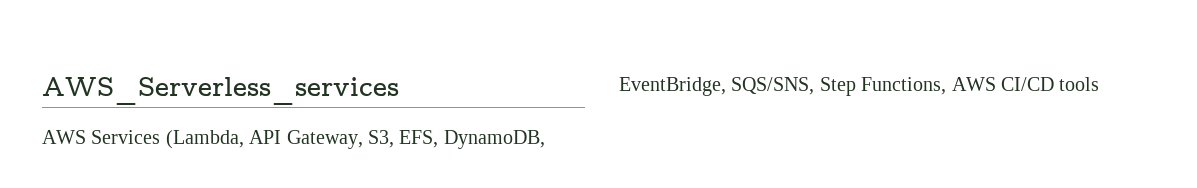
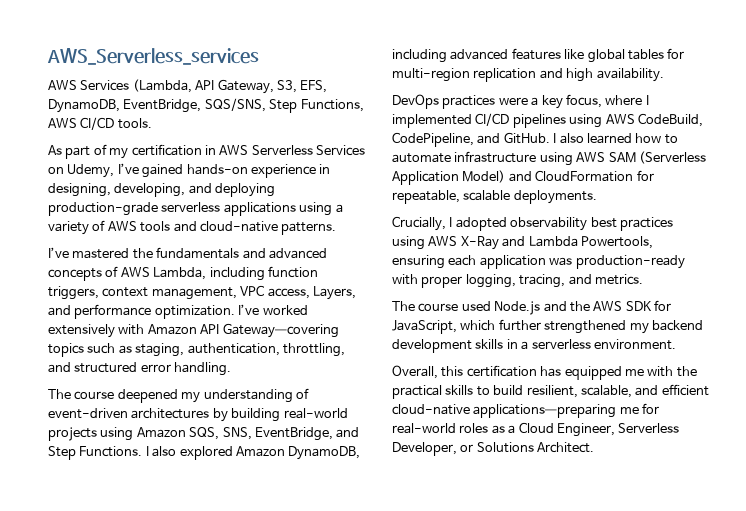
[1059,77,1100,91] tools -> [117,118,152,129] [48,144,365,159] [48,163,331,178] [48,183,276,197] [48,202,343,216] [48,220,337,235] [48,247,327,259] [48,266,318,281] [48,285,356,300] [48,304,308,319] [48,323,339,338] [48,343,345,357] [48,362,232,376] [48,388,309,403] [48,408,348,422] [48,427,360,441] [48,446,361,460] [392,48,685,63] [392,68,664,82] [392,94,649,109] [392,113,703,128] [392,132,678,147] [392,151,706,166] [392,170,654,185] [392,190,597,204] [392,216,673,231] [392,236,653,250] [392,255,685,269] [392,274,643,288] [392,300,671,315] [392,319,703,334] [392,339,676,353] [392,365,697,380] [392,384,709,399] [392,403,660,418] [392,422,680,437] [392,442,595,456] tools. // As part of my certification in AWS Serverless Services on Udemy, I’ve gained hands-on experience in designing, developing, and deploying production-grade serverless applications using a variety of AWS tools and cloud-native patterns. // I’ve mastered the fundamentals and advanced concepts of AWS Lambda, including function triggers, context management, VPC access, Layers, and performance optimization. I’ve worked extensively with Amazon API Gateway—covering topics such as staging, authentication, throttling, and structured error handling. // The course deepened my understanding of event-driven architectures by building real-world projects using Amazon SQS, SNS, EventBridge, and Step Functions. I also explored Amazon DynamoDB, including advanced features like global tables for multi-region replication and high availability. // DevOps practices were a key focus, where I implemented CI/CD pipelines using AWS CodeBuild, CodePipeline, and GitHub. I also learned how to automate infrastructure using AWS SAM (Serverless Application Model) and CloudFormation for repeatable, scalable deployments. // Crucially, I adopted observability best practices using AWS X-Ray and Lambda Powertools, ensuring each application was production-ready with proper logging, tracing, and metrics. // The course used Node.js and the AWS SDK for JavaScript, which further strengthened my backend development skills in a serverless environment. // Overall, this certification has equipped me with the practical skills to build resilient, scalable, and efficient cloud-native applications—preparing me for real-world roles as a Cloud Engineer, Serverless Developer, or Solutions Architect.

